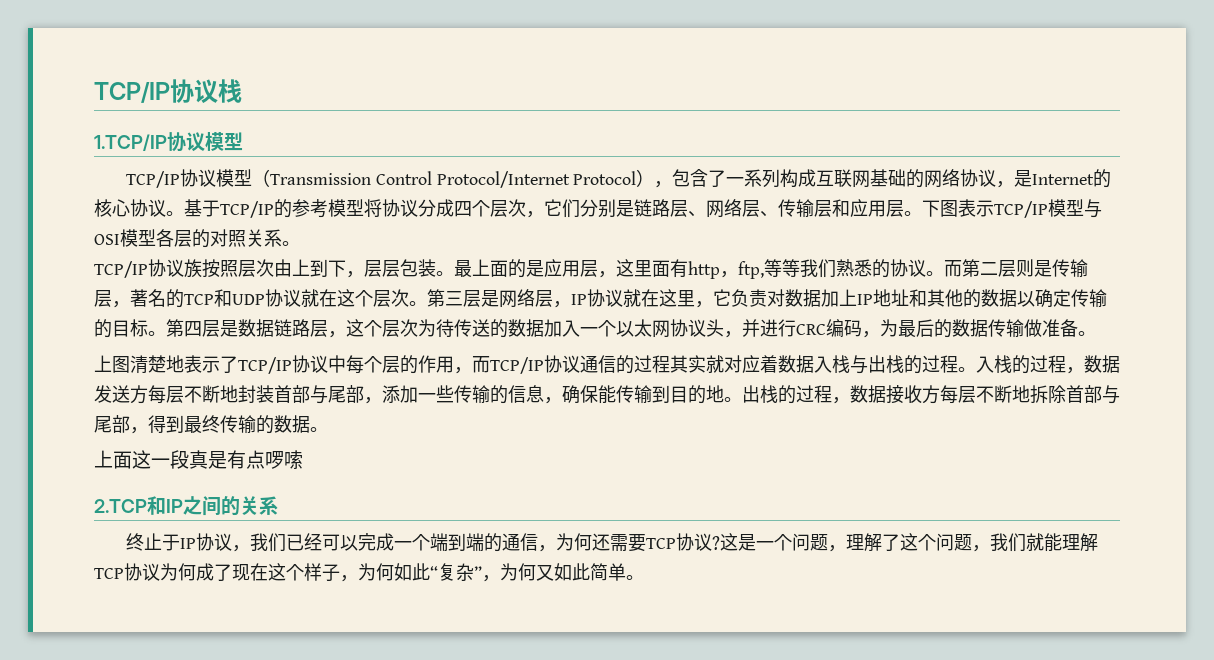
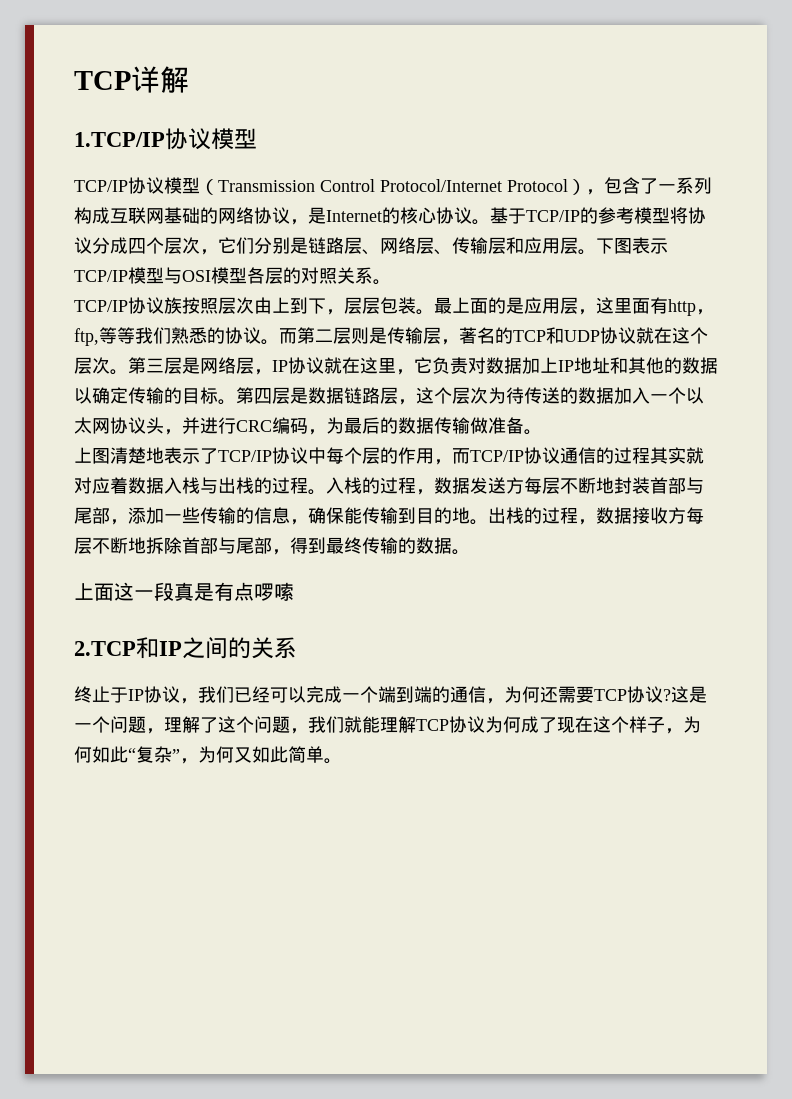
[94,79,242,104] TCP/IP协议栈 -> [74,66,189,93] TCP详解

